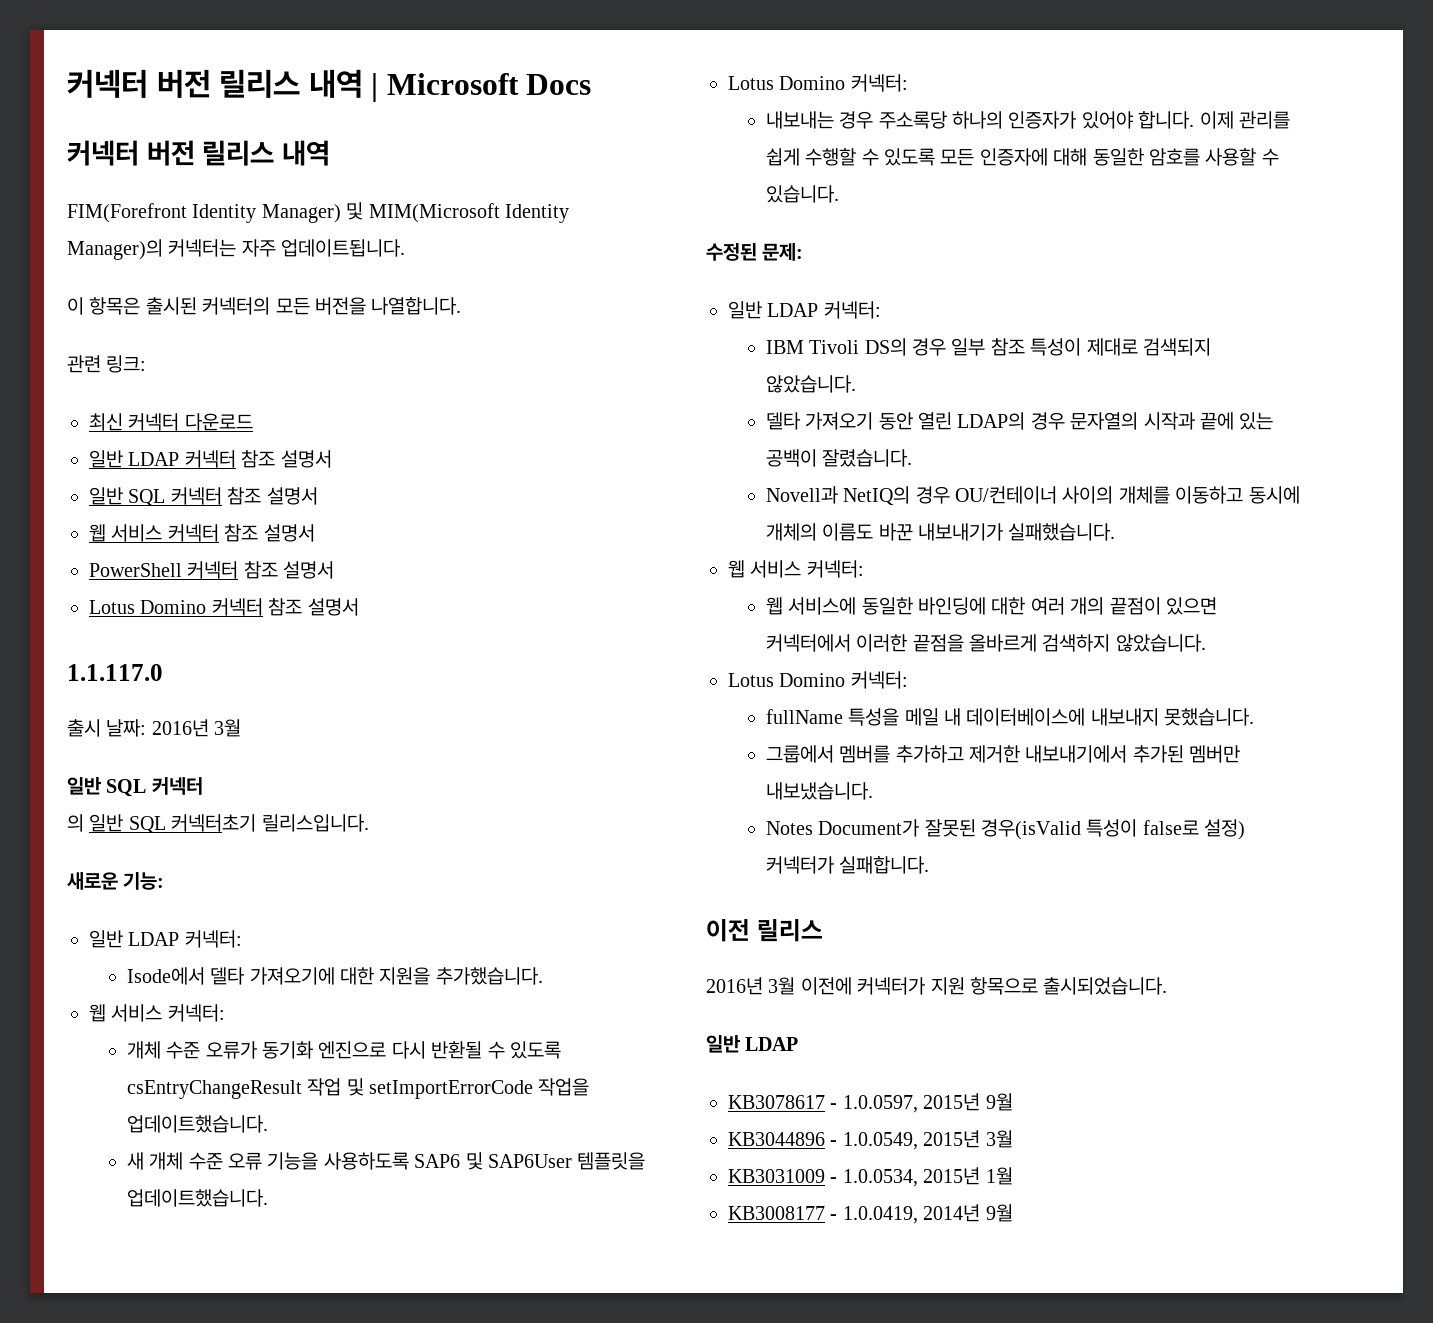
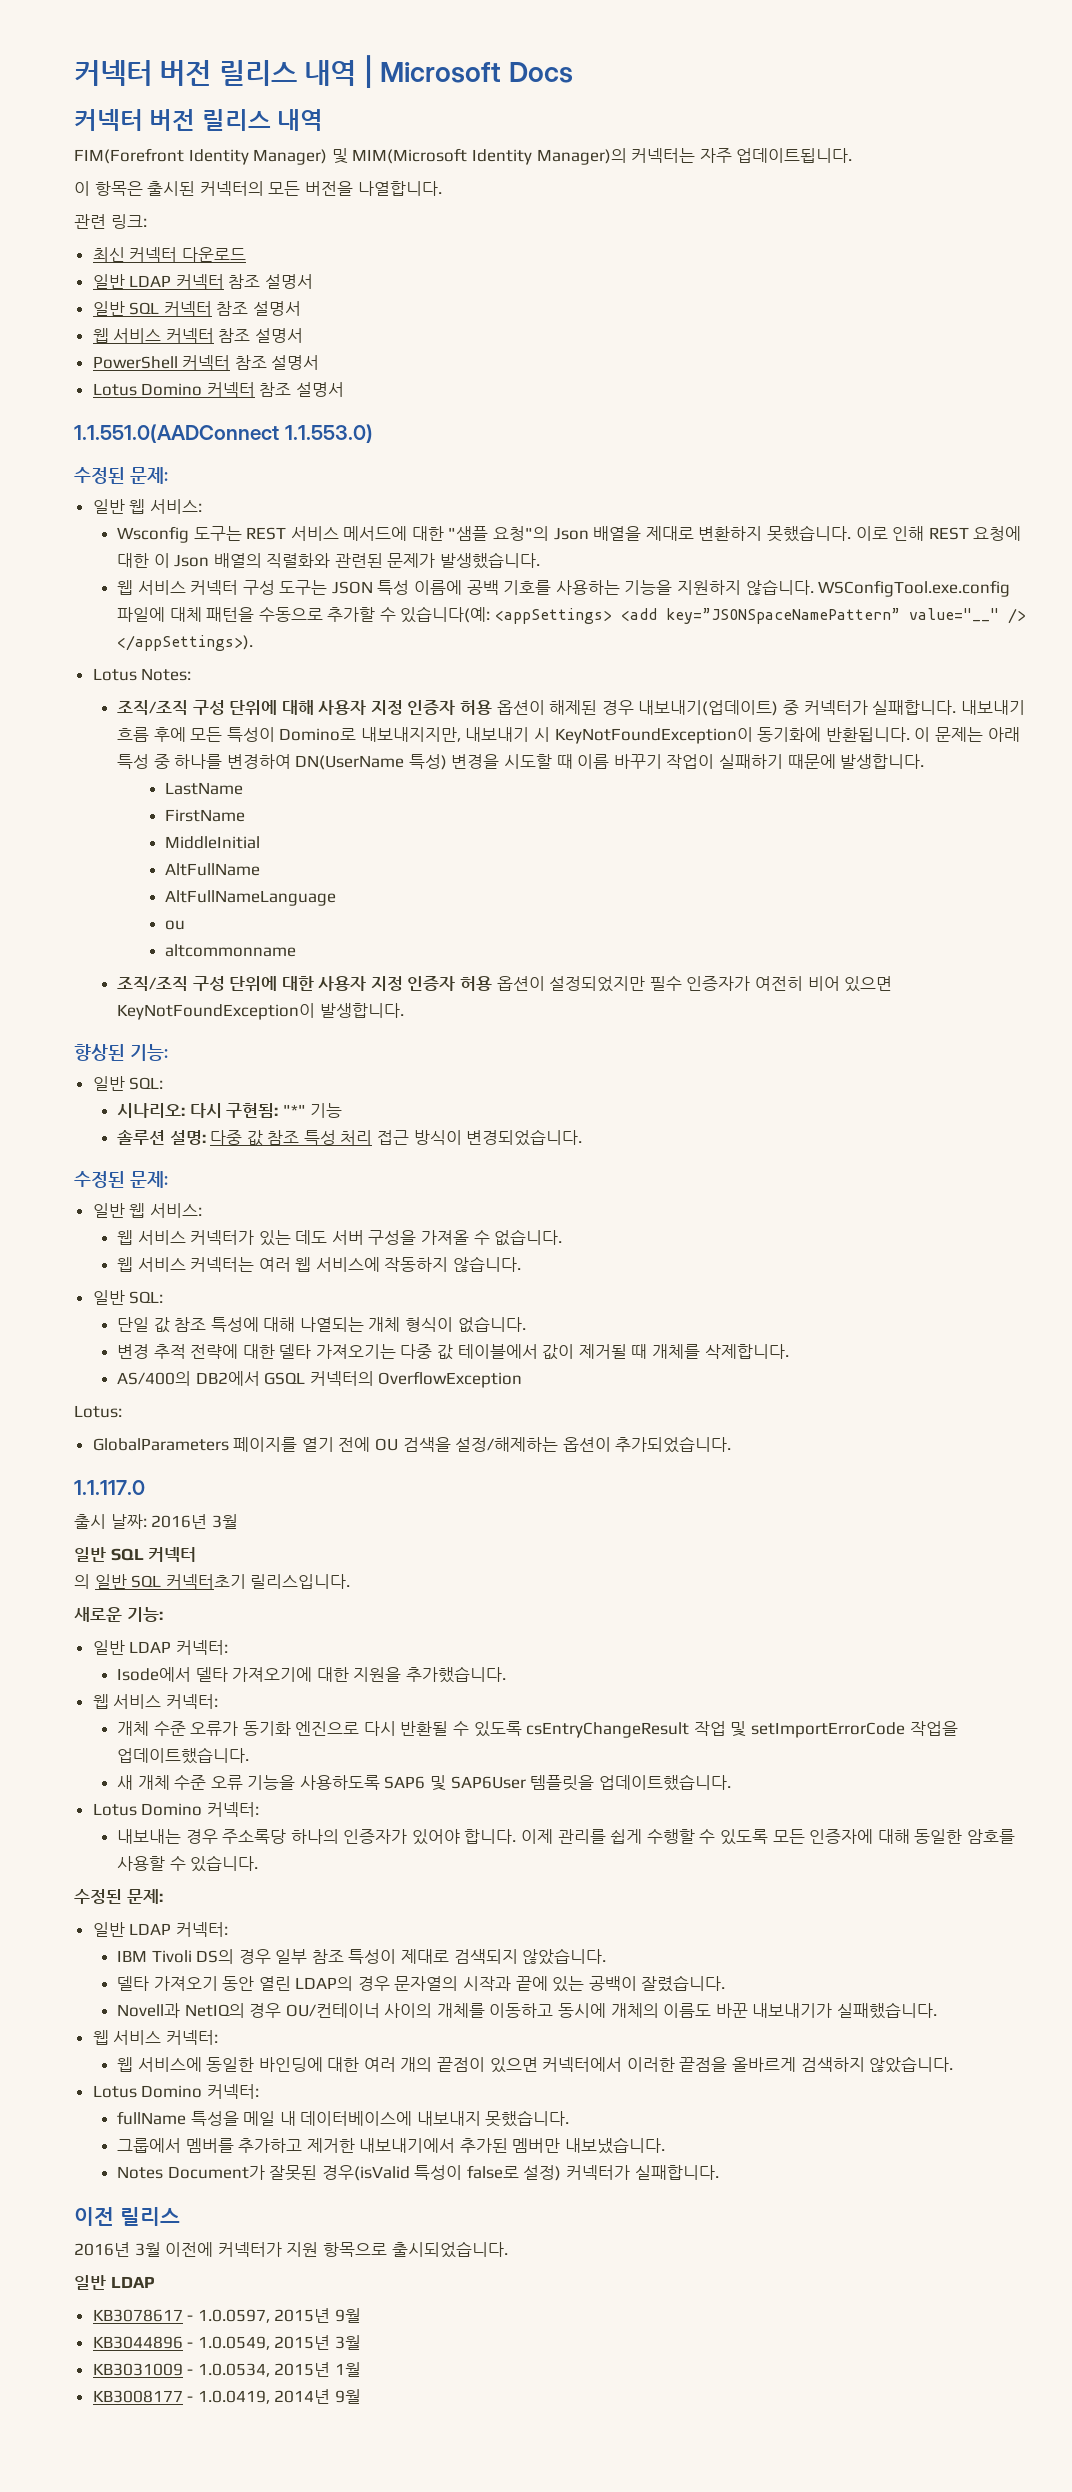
(359, 607) none -> [74,424,373,443] [74,467,168,484] [92,499,202,514] [116,525,1022,543] [116,552,541,569] [116,579,1011,597] [116,606,1027,624] [116,635,253,651] [92,668,192,681] [116,700,1025,716] [116,727,1020,744] [116,754,925,770] [165,782,244,795] [165,809,246,822] [165,836,261,849] [165,863,261,876] [165,890,337,906] [165,920,186,930] [165,944,297,957] [116,976,893,992] [116,1003,404,1020] [74,1044,168,1061] [92,1076,164,1091] [116,1103,343,1118] [116,1129,583,1146] [74,1171,168,1188] [92,1203,202,1218] [116,1229,563,1246] [116,1256,522,1272] [92,1290,164,1305] [116,1316,526,1333] [116,1344,789,1360] [116,1371,523,1388] [74,1405,122,1418] [92,1436,732,1453] // 1.1.551.0(AADConnect 1.1.553.0) // 수정된 문제: // 일반 웹 서비스: // Wsconfig 도구는 REST 서비스 메서드에 대한 "샘플 요청"의 Json 배열을 제대로 변환하지 못했습니다. 이로 인해 REST 요청에 대한 이 Json 배열의 직렬화와 관련된 문제가 발생했습니다. // 웹 서비스 커넥터 구성 도구는 JSON 특성 이름에 공백 기호를 사용하는 기능을 지원하지 않습니다. WSConfigTool.exe.config 파일에 대체 패턴을 수동으로 추가할 수 있습니다(예: <appSettings> <add key=”JSONSpaceNamePattern” value="__" /> </appSettings>). // Lotus Notes: // 조직/조직 구성 단위에 대해 사용자 지정 인증자 허용 옵션이 해제된 경우 내보내기(업데이트) 중 커넥터가 실패합니다. 내보내기 흐름 후에 모든 특성이 Domino로 내보내지지만, 내보내기 시 KeyNotFoundException이 동기화에 반환됩니다. 이 문제는 아래 특성 중 하나를 변경하여 DN(UserName 특성) 변경을 시도할 때 이름 바꾸기 작업이 실패하기 때문에 발생합니다. // LastName // FirstName // MiddleInitial // AltFullName // AltFullNameLanguage // ou // altcommonname // 조직/조직 구성 단위에 대한 사용자 지정 인증자 허용 옵션이 설정되었지만 필수 인증자가 여전히 비어 있으면 KeyNotFoundException이 발생합니다. // 향상된 기능: // 일반 SQL: // 시나리오: 다시 구현됨: "*" 기능 // 솔루션 설명: 다중 값 참조 특성 처리 접근 방식이 변경되었습니다. // 수정된 문제: // 일반 웹 서비스: // 웹 서비스 커넥터가 있는 데도 서버 구성을 가져올 수 없습니다. // 웹 서비스 커넥터는 여러 웹 서비스에 작동하지 않습니다. // 일반 SQL: // 단일 값 참조 특성에 대해 나열되는 개체 형식이 없습니다. // 변경 추적 전략에 대한 델타 가져오기는 다중 값 테이블에서 값이 제거될 때 개체를 삭제합니다. // AS/400의 DB2에서 GSQL 커넥터의 OverflowException // Lotus: // GlobalParameters 페이지를 열기 전에 OU 검색을 설정/해제하는 옵션이 추가되었습니다.

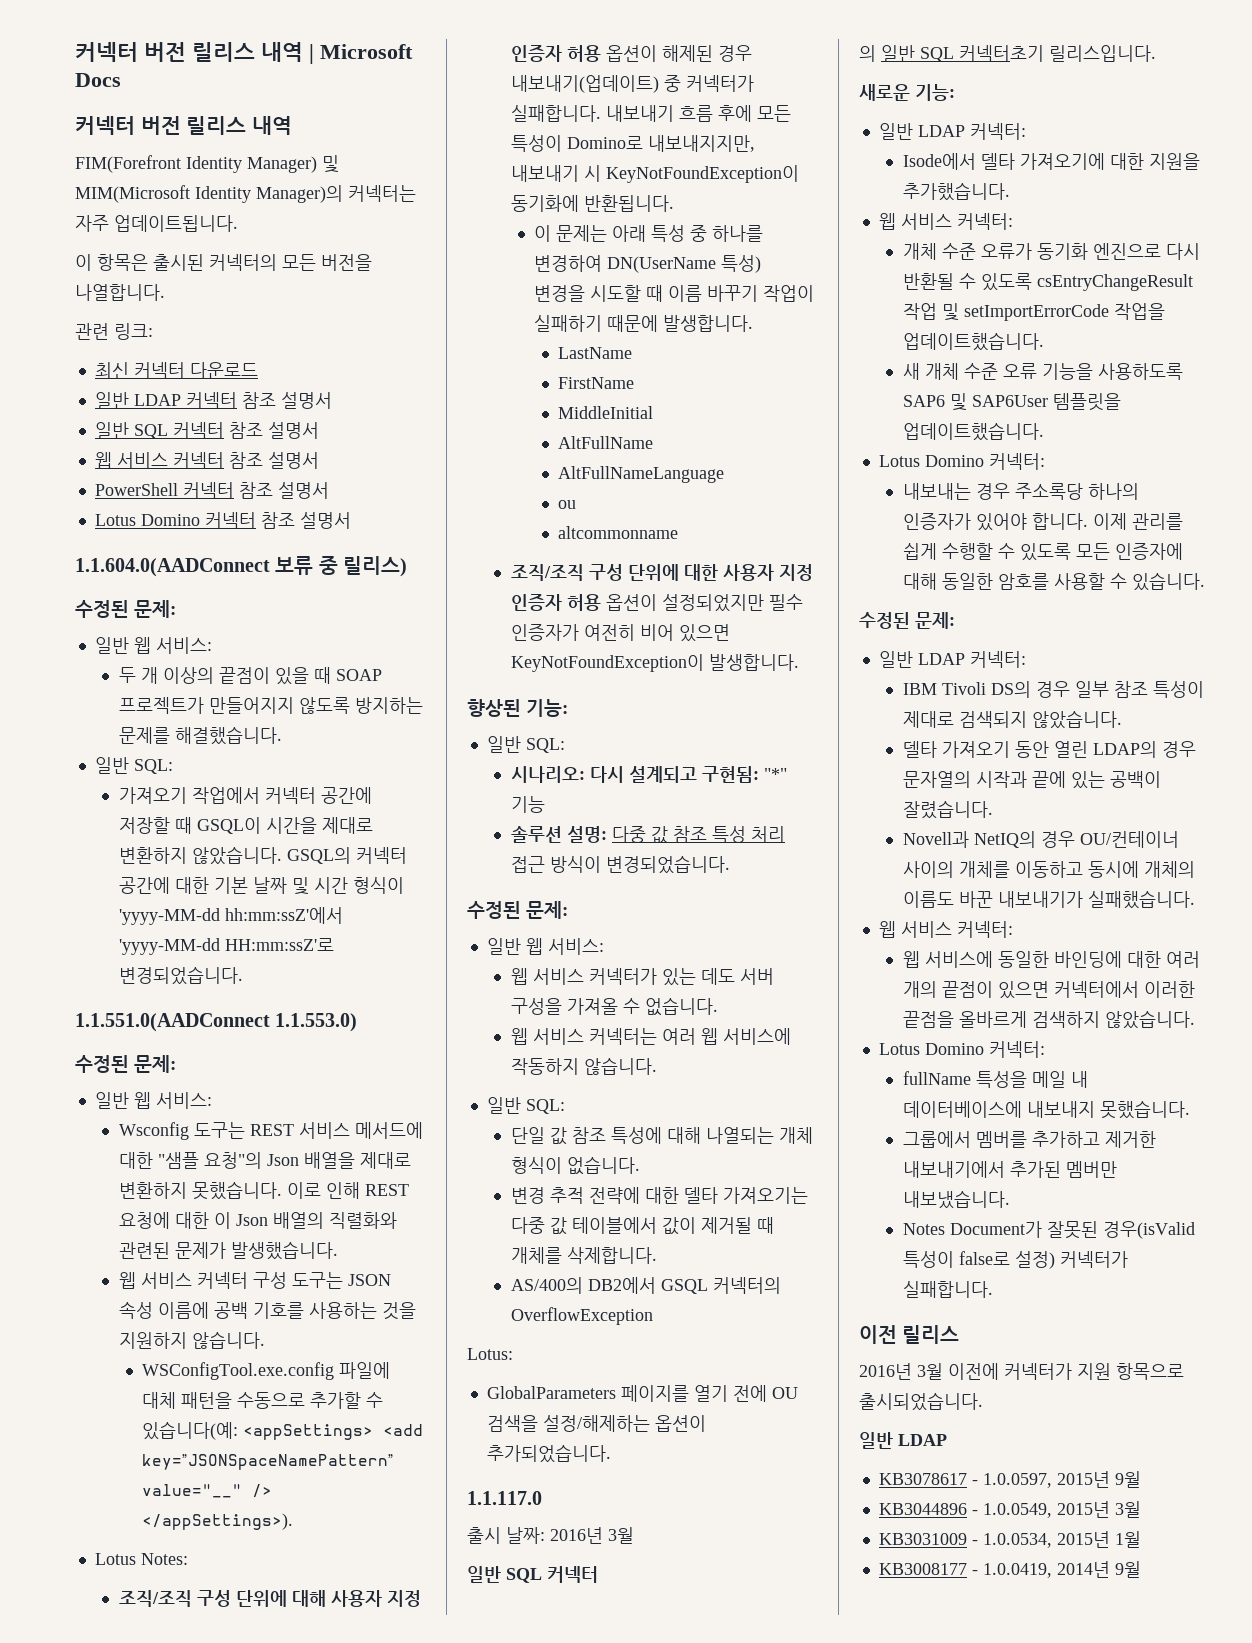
(345, 389) none -> [75,556,408,577] [75,600,177,618] [94,637,212,654] [118,667,382,685] [118,697,423,714] [118,726,282,745] [94,757,173,774] [118,787,372,804] [118,817,373,834] [118,846,407,865] [118,877,404,895] [118,907,343,925] [118,938,334,955] [118,966,243,985] // 1.1.604.0(AADConnect 보류 중 릴리스) // 수정된 문제: // 일반 웹 서비스: // 두 개 이상의 끝점이 있을 때 SOAP 프로젝트가 만들어지지 않도록 방지하는 문제를 해결했습니다. // 일반 SQL: // 가져오기 작업에서 커넥터 공간에 저장할 때 GSQL이 시간을 제대로 변환하지 않았습니다. GSQL의 커넥터 공간에 대한 기본 날짜 및 시간 형식이 'yyyy-MM-dd hh:mm:ssZ'에서 'yyyy-MM-dd HH:mm:ssZ'로 변경되었습니다.
[377,580,410,595] 특성 -> [118,1301,153,1319] 속성
[624,580,673,595] 기능을 -> [381,1302,416,1320] 것을
(814, 587) none -> (265, 1340) //
(910, 734) none -> (674, 203) //
(222, 1110) none -> [628,766,697,783] 설계되고

